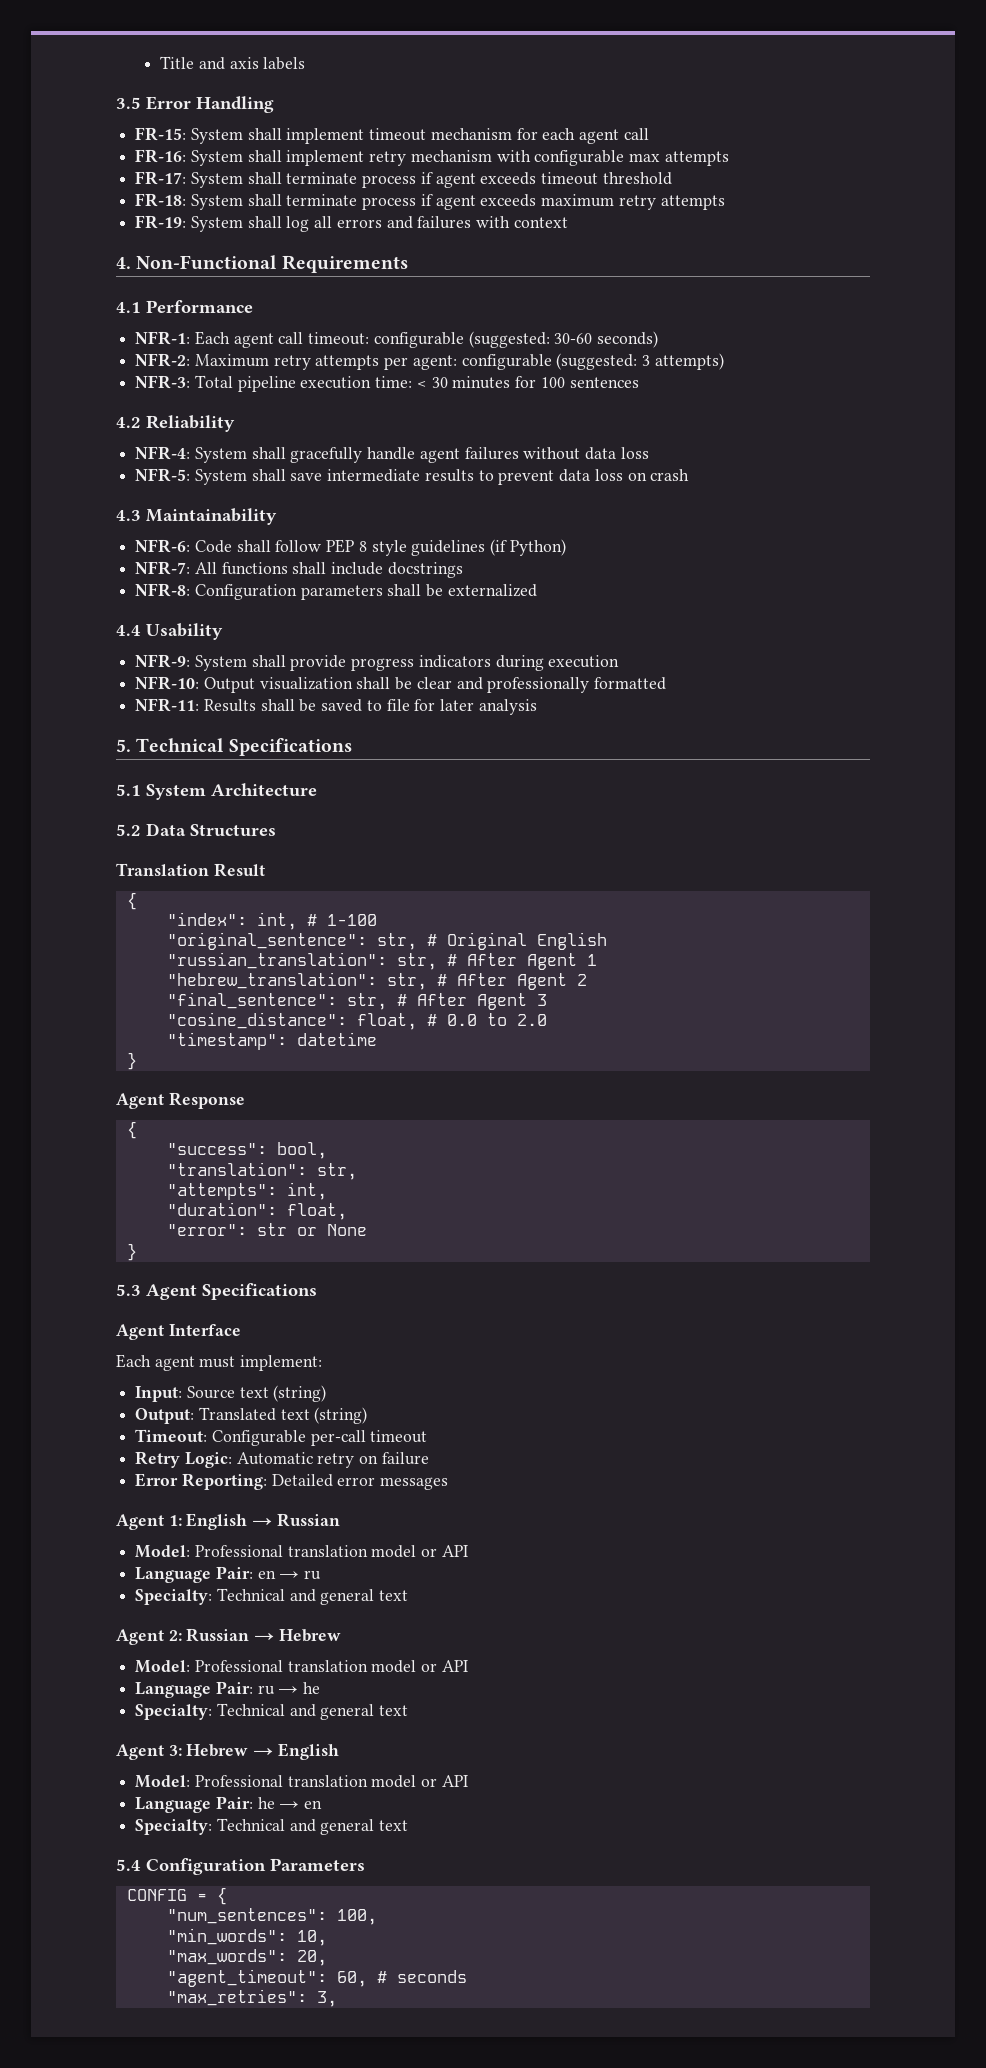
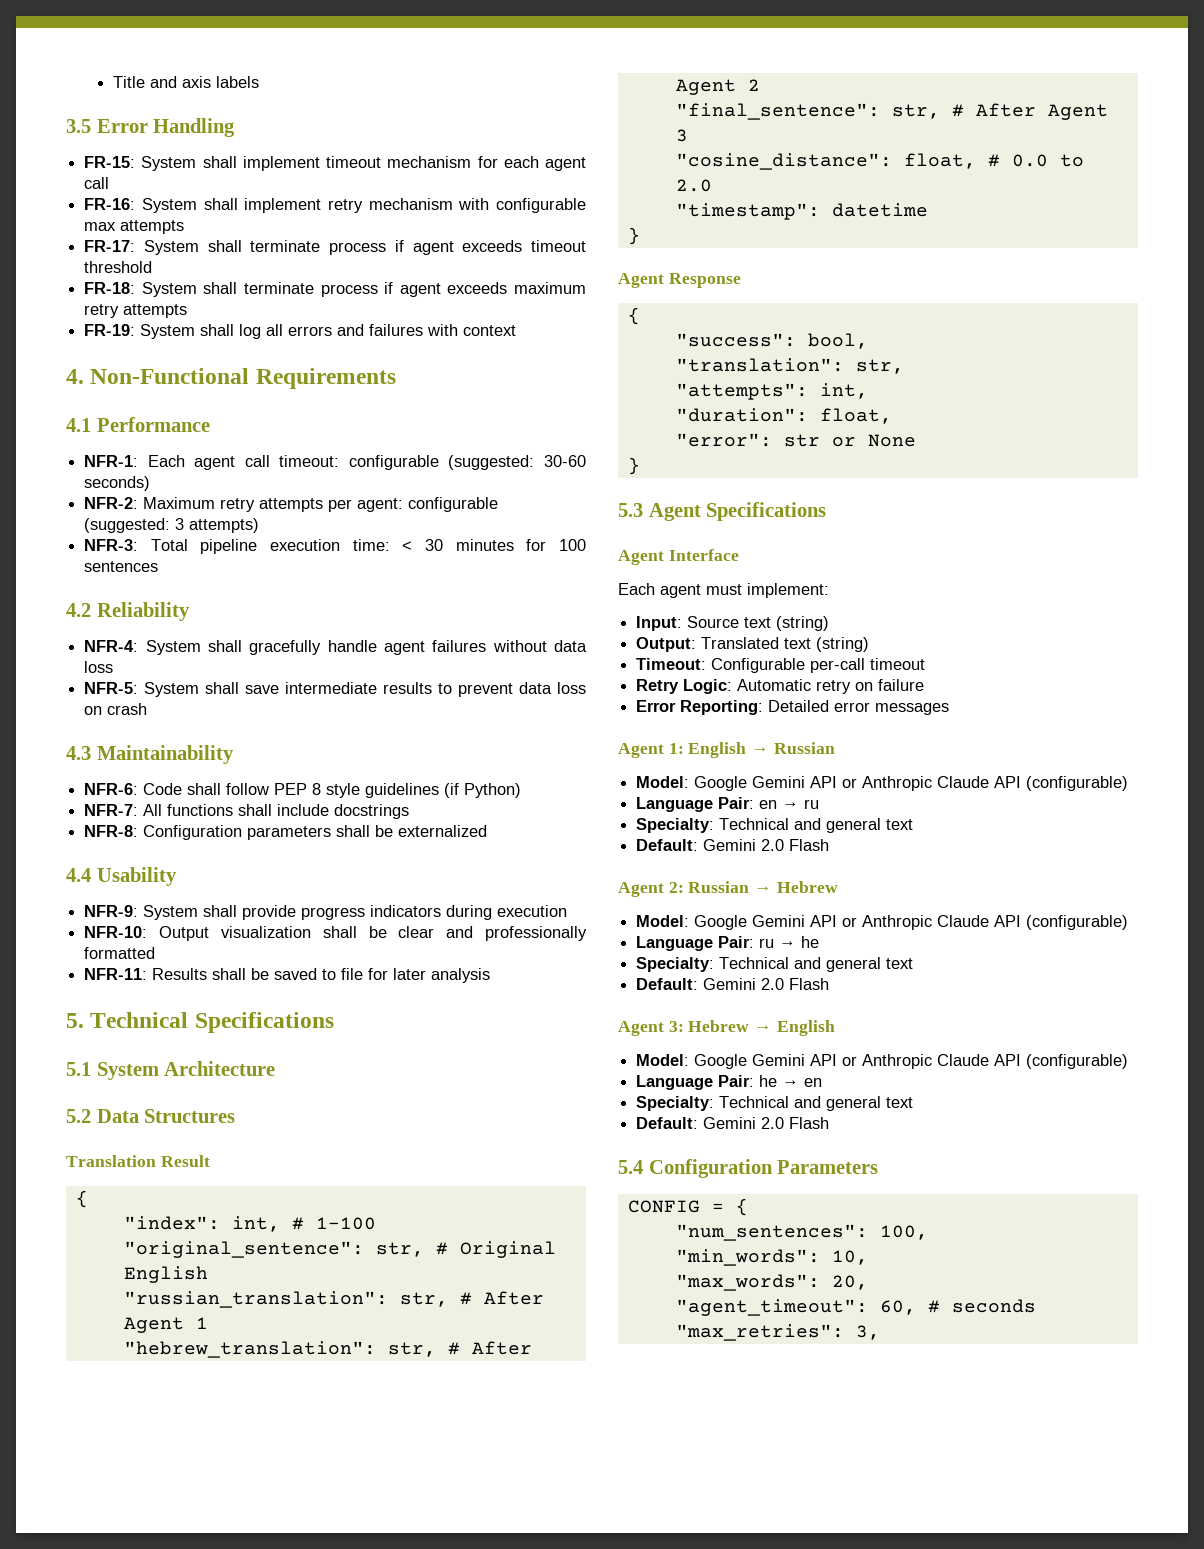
[194,1545,468,1558] Professional translation model or API -> [694,776,1129,791] Google Gemini API or Anthropic Claude API (configurable)
(409, 1595) none -> [636,839,830,851] // Default: Gemini 2.0 Flash
[194,1660,468,1673] Professional translation model or API -> [694,915,1129,930] Google Gemini API or Anthropic Claude API (configurable)
(409, 1710) none -> [636,978,830,990] // Default: Gemini 2.0 Flash
[194,1775,468,1788] Professional translation model or API -> [694,1054,1129,1069] Google Gemini API or Anthropic Claude API (configurable)
(409, 1825) none -> [636,1117,830,1129] // Default: Gemini 2.0 Flash

